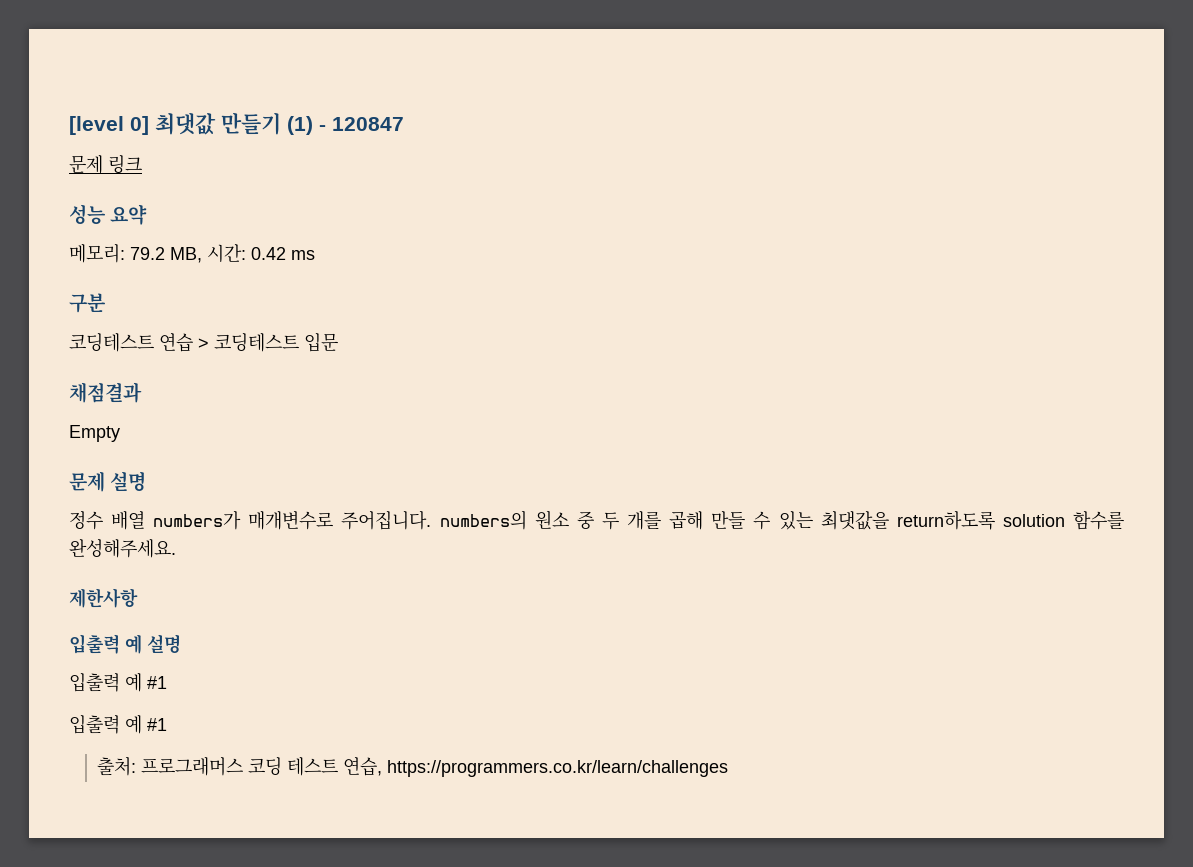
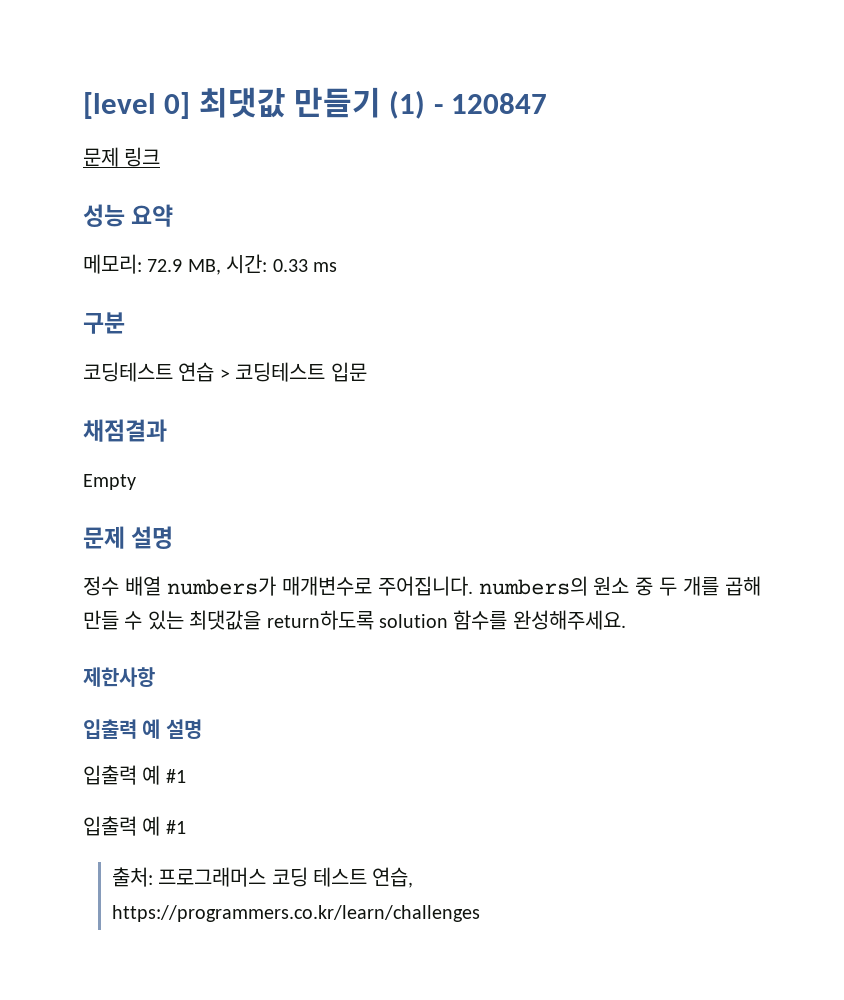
[130,247,165,260] 79.2 -> [147,259,183,272] 72.9
[251,247,286,260] 0.42 -> [272,259,308,272] 0.33

